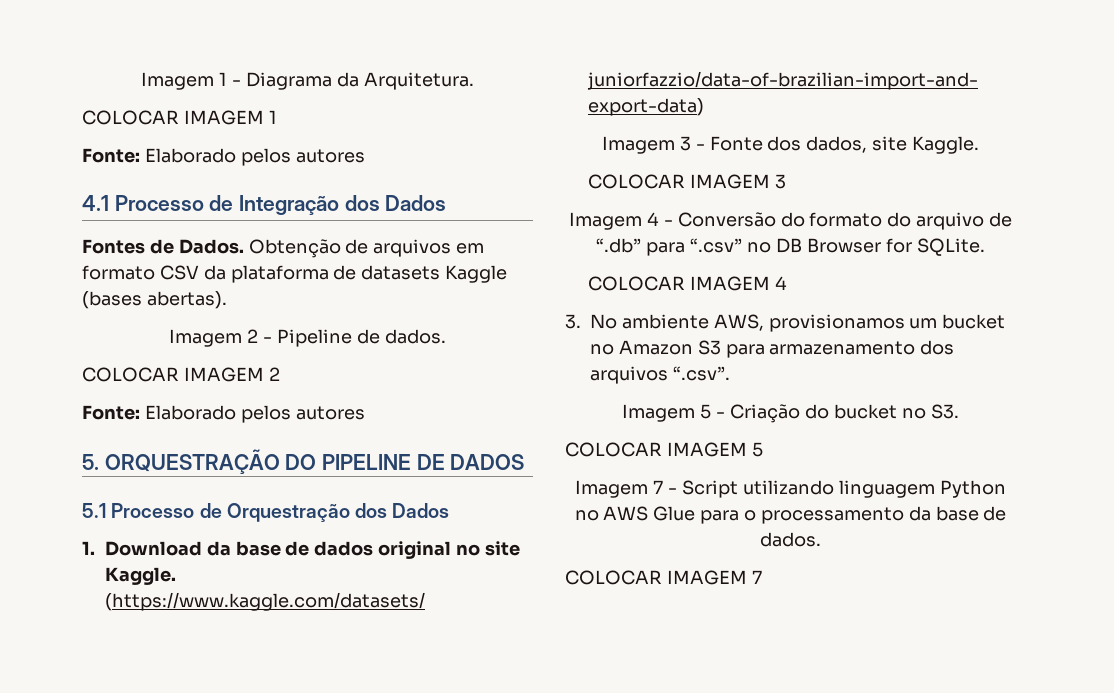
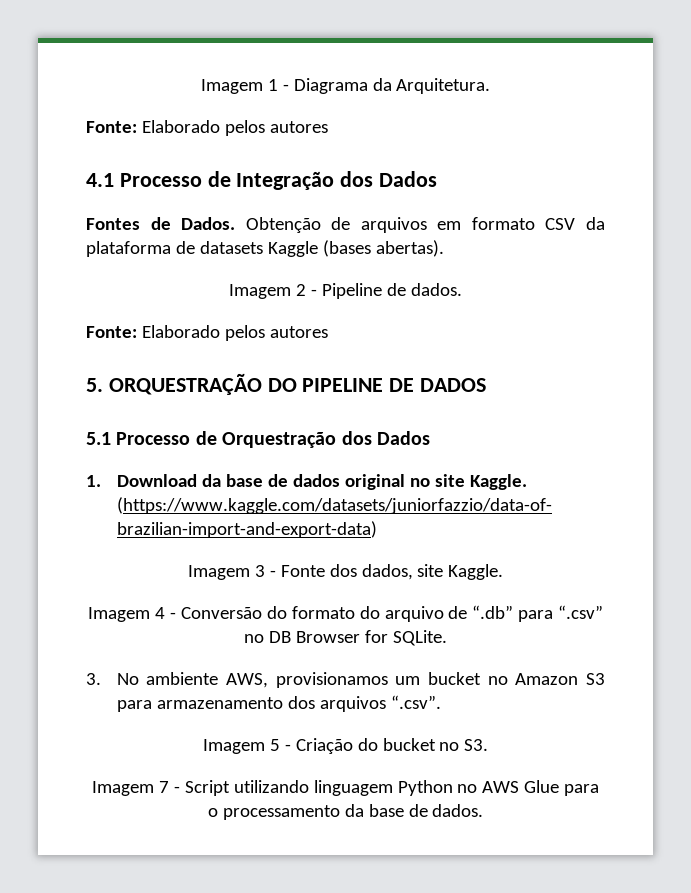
[82,110,277,125] // COLOCAR IMAGEM 1 -> (491, 86) none
[82,367,280,382] // COLOCAR IMAGEM 2 -> (462, 289) none
[587,174,786,189] // COLOCAR IMAGEM 3 -> (504, 572) none
[587,276,787,291] // COLOCAR IMAGEM 4 -> (447, 638) none
[565,442,763,457] // COLOCAR IMAGEM 5 -> (489, 745) none
[565,570,762,585] // COLOCAR IMAGEM 7 -> (484, 810) none

